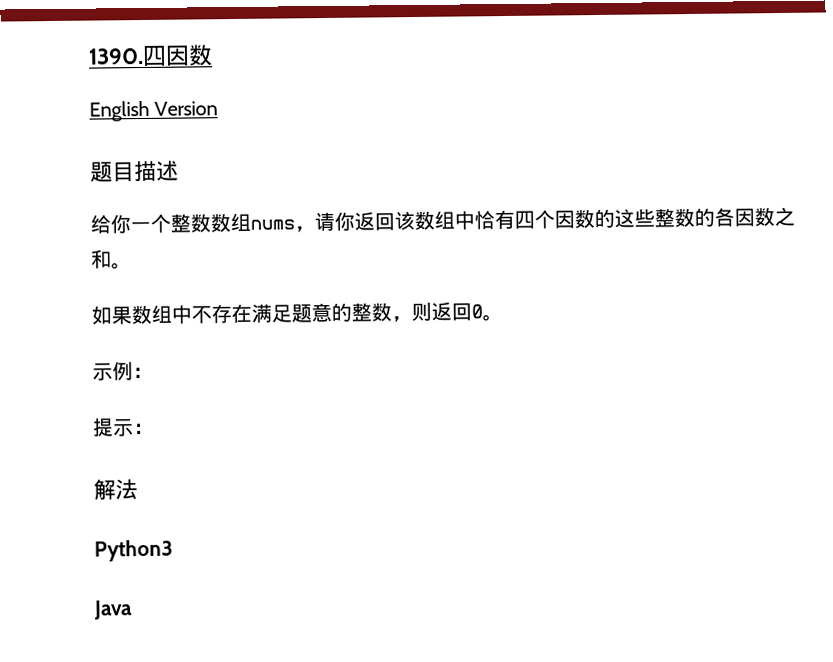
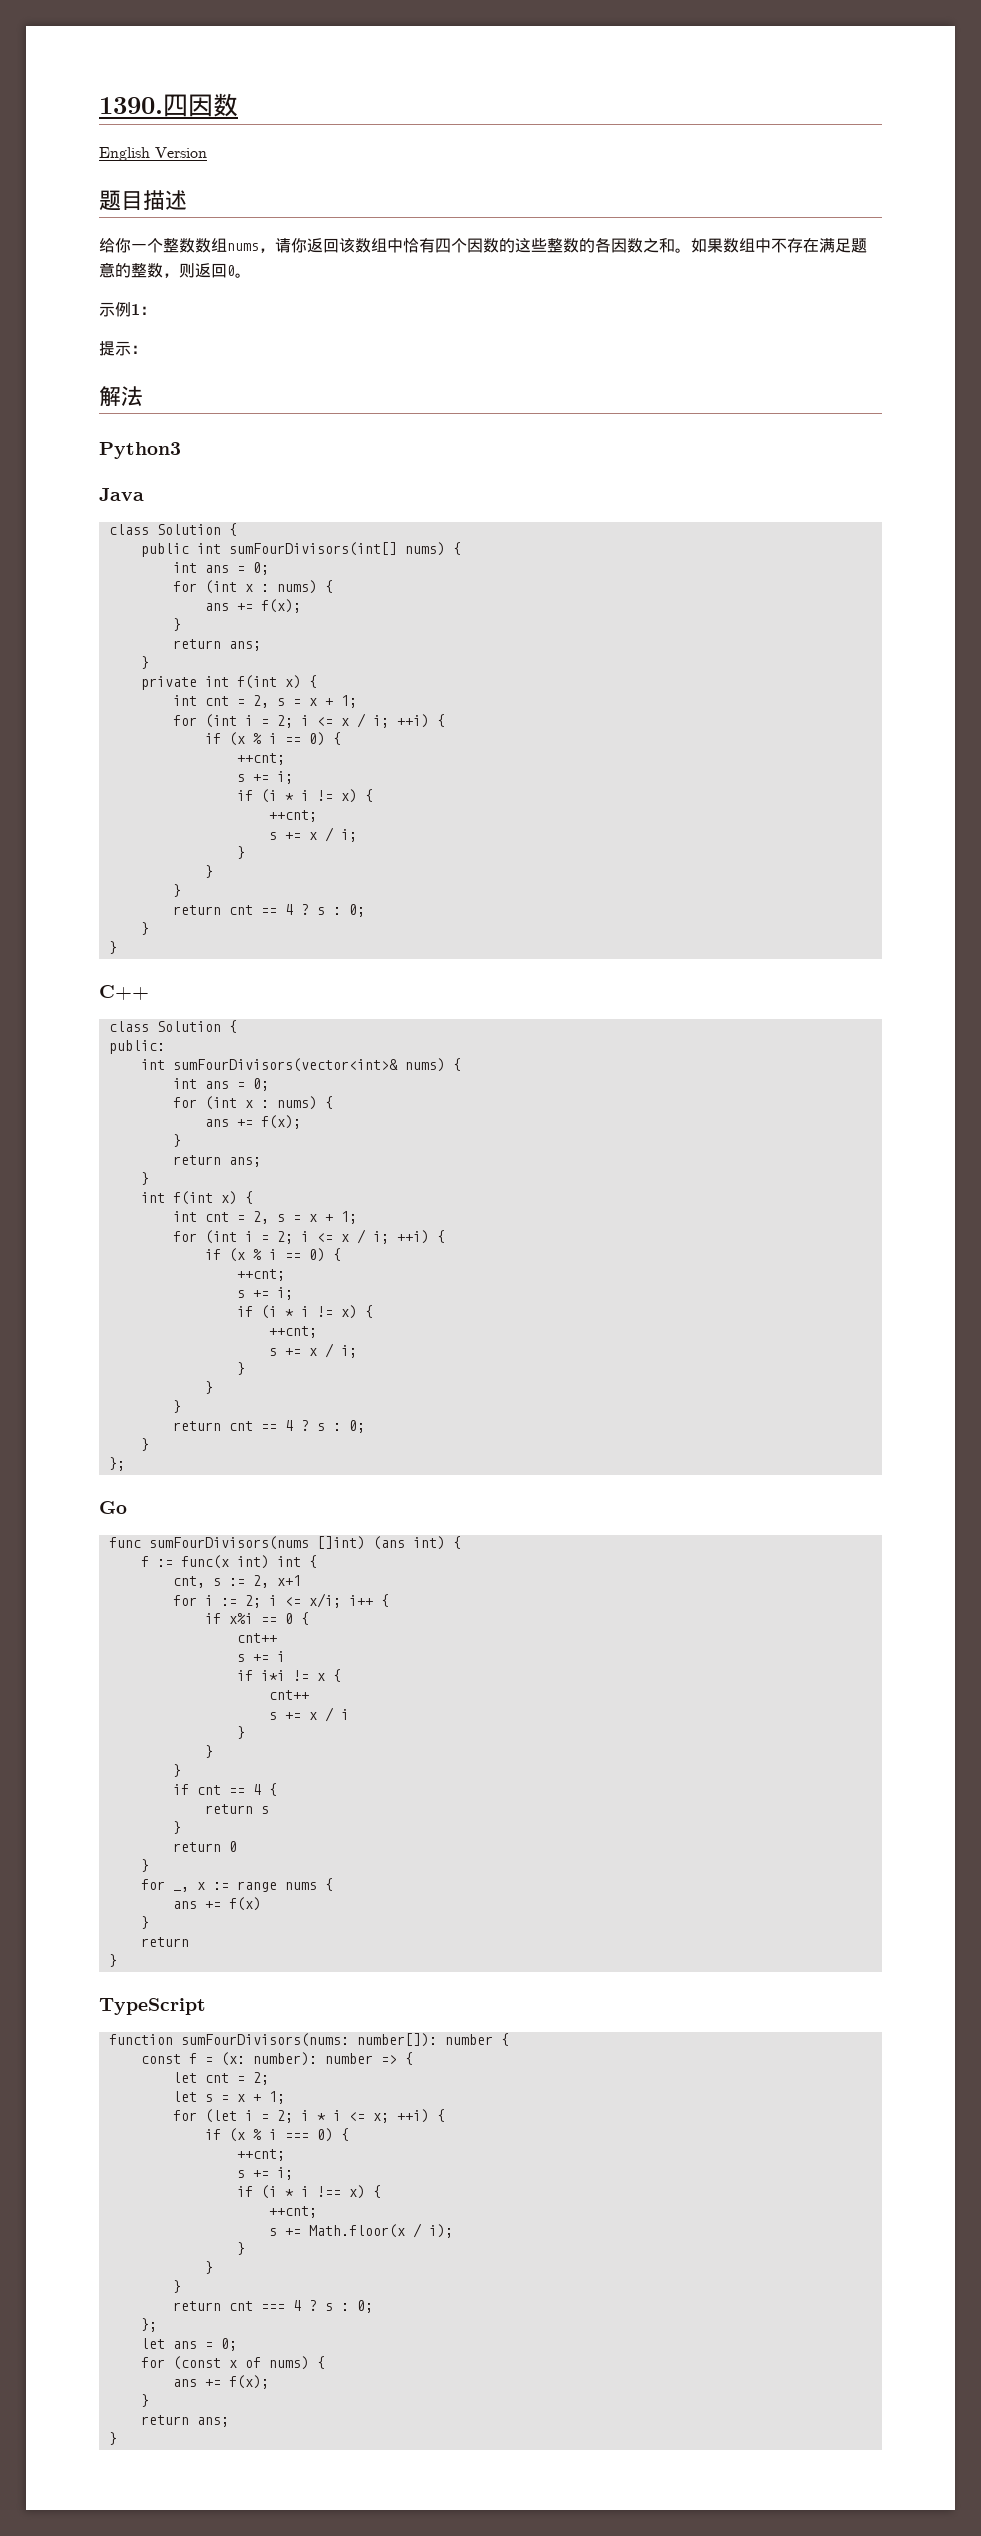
(132, 266) // -> (691, 250) none
(133, 371) none -> [131,304,140,315] 1
(133, 610) none -> [108,523,237,536] [140,542,461,557] [172,562,269,575] [172,580,333,594] [204,599,301,613] [172,618,181,631] [172,639,261,651] [140,656,149,669] [140,675,317,690] [172,695,357,708] [172,713,445,728] [204,732,341,746] [236,753,285,765] [236,771,293,784] [236,789,373,803] [268,810,317,822] [268,827,357,842] [236,846,245,859] [204,865,213,878] [172,884,181,897] [172,904,365,917] [140,922,149,935] [108,941,117,954] [99,985,149,1000] [108,1020,237,1033] [108,1040,165,1054] [140,1058,461,1072] [172,1078,269,1091] [172,1096,333,1110] [204,1115,301,1129] [172,1134,181,1147] [172,1155,261,1167] [140,1172,149,1185] [140,1191,253,1205] [172,1211,357,1224] [172,1229,445,1244] [204,1248,341,1262] [236,1269,285,1281] [236,1287,293,1300] [236,1305,373,1319] [268,1326,317,1338] [268,1343,357,1358] [236,1362,245,1375] [204,1381,213,1394] [172,1400,181,1413] [172,1420,365,1433] [140,1438,149,1451] [108,1457,125,1471] [99,1501,127,1514] [108,1536,461,1550] [140,1555,317,1569] [172,1575,301,1588] [172,1593,389,1608] [204,1612,309,1625] [236,1633,277,1643] [236,1651,285,1662] [236,1669,341,1682] [268,1690,309,1700] [268,1707,349,1722] [236,1726,245,1739] [204,1745,213,1758] [172,1764,181,1777] [172,1783,277,1796] [204,1804,269,1814] [172,1821,181,1834] [172,1841,237,1852] [140,1859,149,1872] [140,1878,333,1892] [172,1897,261,1911] [140,1916,149,1929] [140,1937,189,1947] [108,1954,117,1967] [99,1998,206,2015] [108,2033,509,2047] [140,2052,413,2066] [172,2072,269,2085] [172,2091,285,2104] [172,2109,445,2123] [204,2128,349,2142] [236,2149,285,2161] [236,2167,293,2180] [236,2185,381,2199] [268,2206,317,2218] [268,2223,453,2238] [236,2242,245,2255] [204,2261,213,2274] [172,2280,181,2293] [172,2300,373,2313] [140,2318,157,2332] [140,2338,237,2351] [140,2356,325,2370] [172,2375,269,2389] [140,2394,149,2407] [140,2415,229,2427] [108,2432,117,2445] // class Solution { // public int sumFourDivisors(int[] nums) { // int ans = 0; // for (int x : nums) { // ans += f(x); // } // return ans; // } // private int f(int x) { // int cnt = 2, s = x + 1; // for (int i = 2; i <= x / i; ++i) { // if (x % i == 0) { // ++cnt; // s += i; // if (i * i != x) { // ++cnt; // s += x / i; // } // } // } // return cnt == 4 ? s : 0; // } // } // C++ // class Solution { // public: // int sumFourDivisors(vector<int>& nums) { // int ans = 0; // for (int x : nums) { // ans += f(x); // } // return ans; // } // int f(int x) { // int cnt = 2, s = x + 1; // for (int i = 2; i <= x / i; ++i) { // if (x % i == 0) { // ++cnt; // s += i; // if (i * i != x) { // ++cnt; // s += x / i; // } // } // } // return cnt == 4 ? s : 0; // } // }; // Go // func sumFourDivisors(nums []int) (ans int) { // f := func(x int) int { // cnt, s := 2, x+1 // for i := 2; i <= x/i; i++ { // if x%i == 0 { // cnt++ // s += i // if i*i != x { // cnt++ // s += x / i // } // } // } // if cnt == 4 { // return s // } // return 0 // } // for _, x := range nums { // ans += f(x) // } // return // } // TypeScript // function sumFourDivisors(nums: number[]): number { // const f = (x: number): number => { // let cnt = 2; // let s = x + 1; // for (let i = 2; i * i <= x; ++i) { // if (x % i === 0) { // ++cnt; // s += i; // if (i * i !== x) { // ++cnt; // s += Math.floor(x / i); // } // } // } // return cnt === 4 ? s : 0; // }; // let ans = 0; // for (const x of nums) { // ans += f(x); // } // return ans; // }

